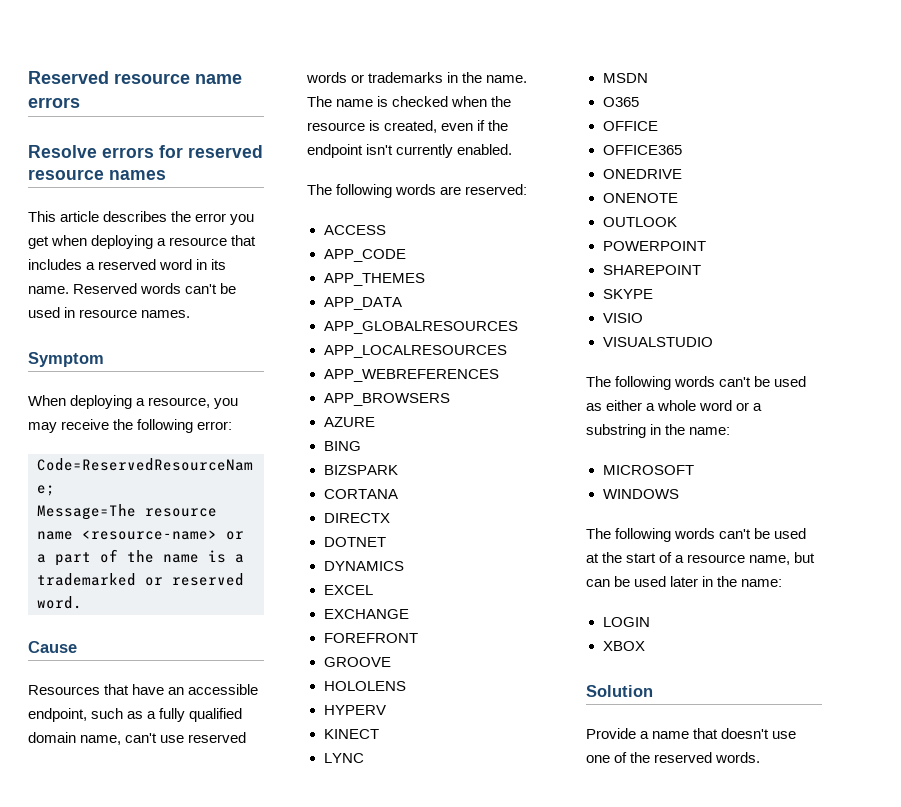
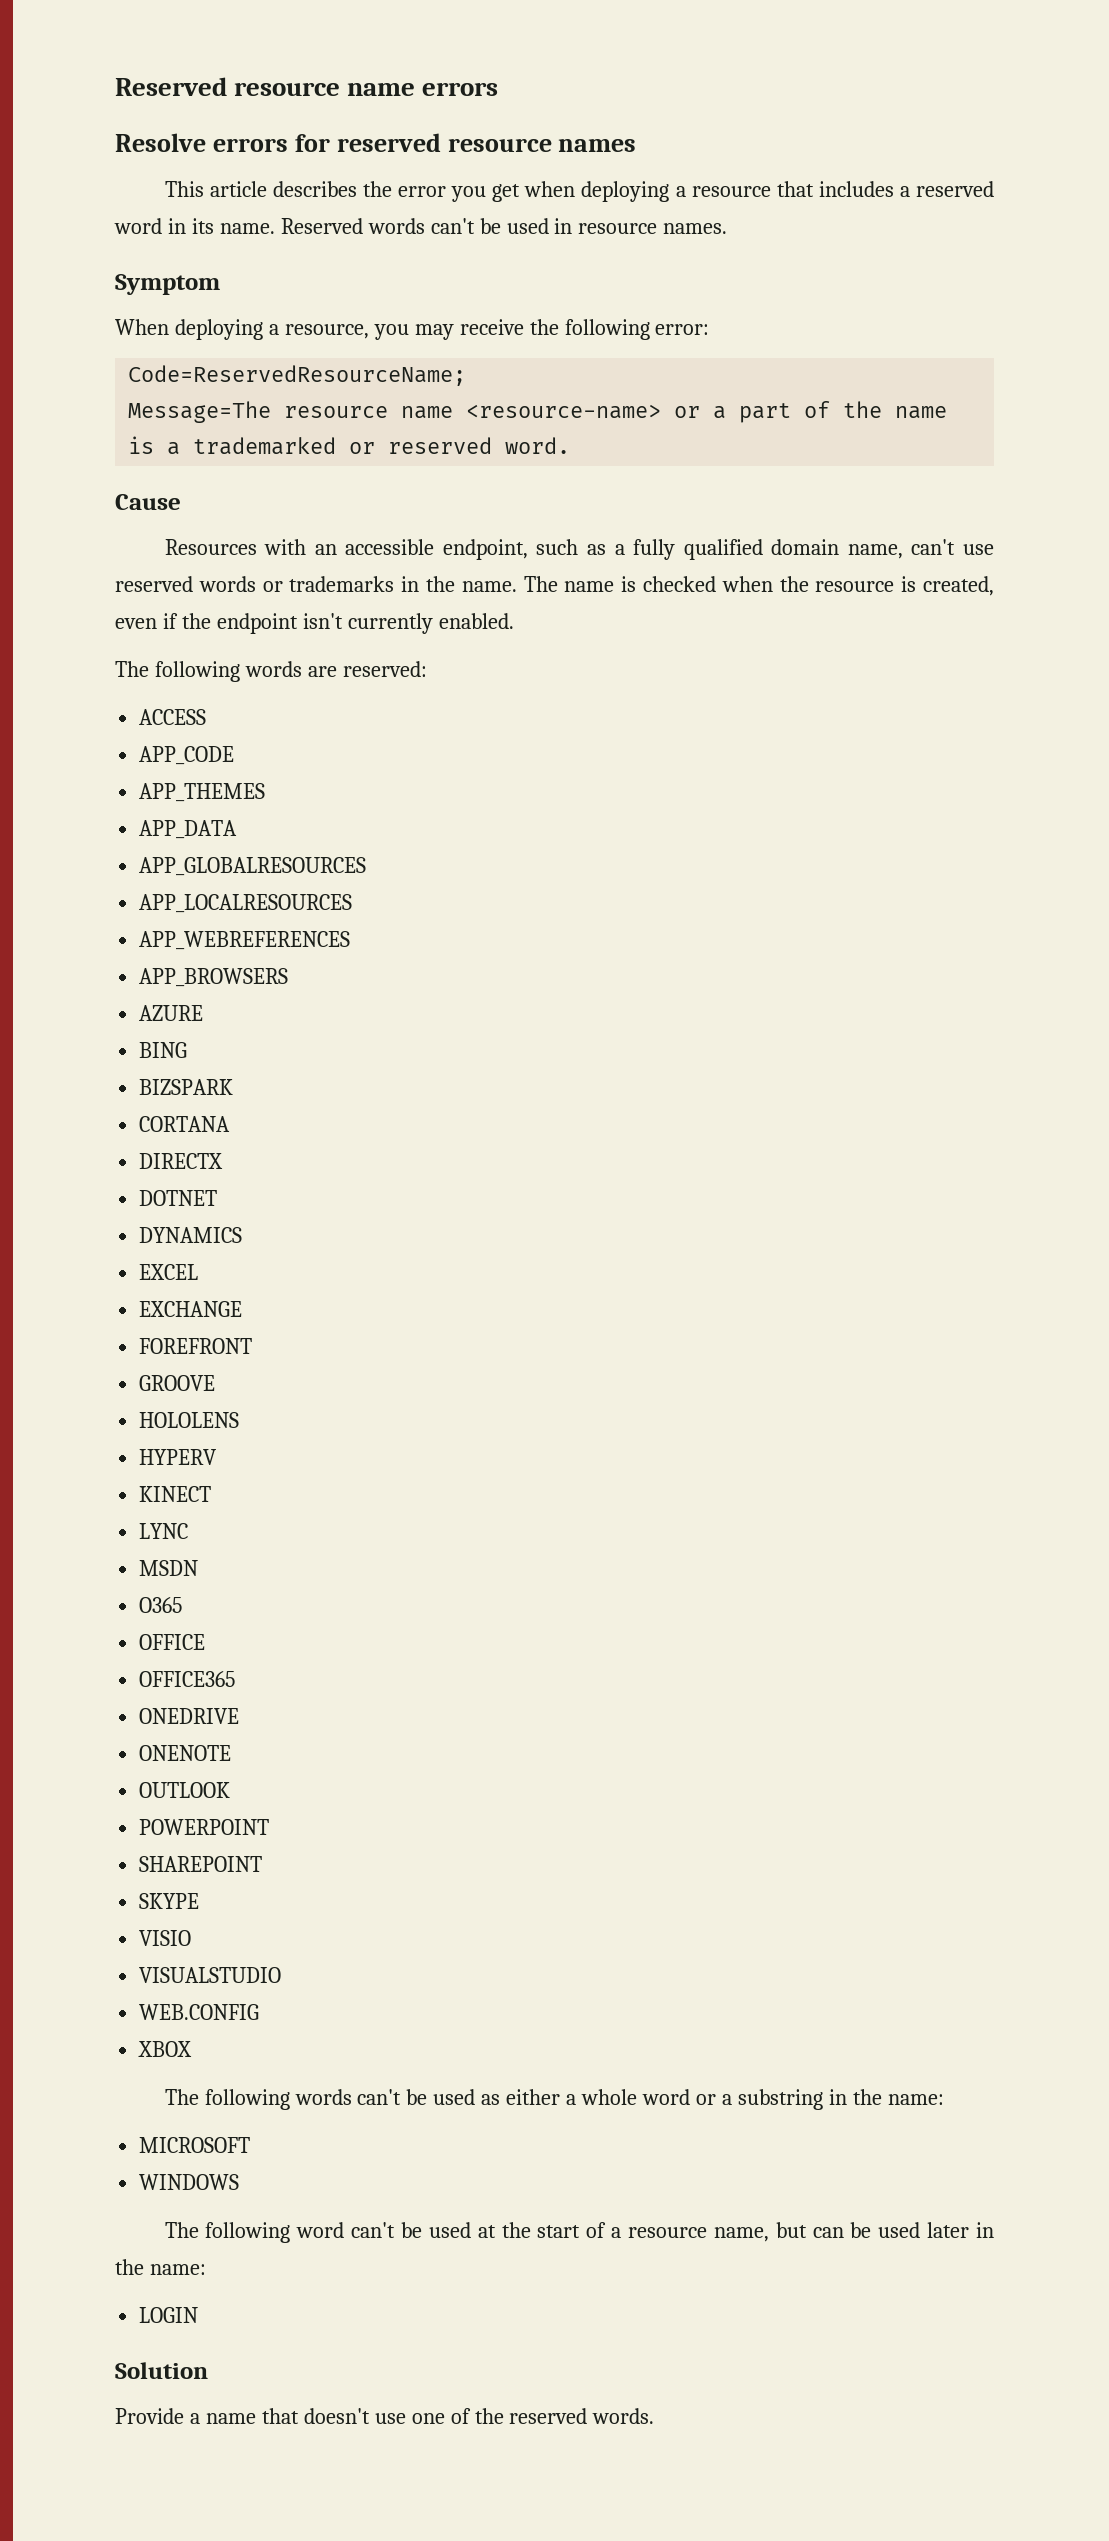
[104,684,165,695] that have -> [264,539,307,555] with
(713, 342) none -> [139,2004,260,2020] [138,2041,193,2057] // WEB.CONFIG // XBOX
[674,528,716,539] words -> [296,2222,345,2238] word
[602,641,645,651] // XBOX -> (199, 2315) none

